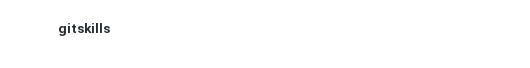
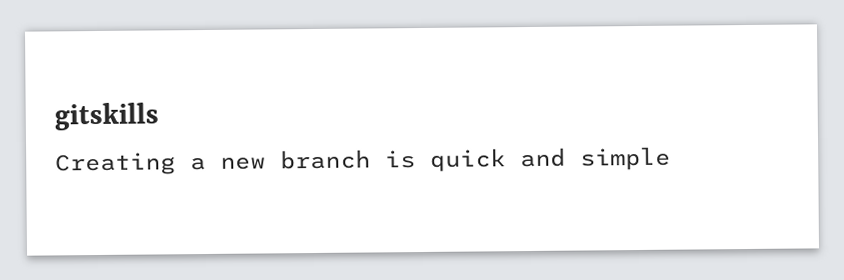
(110, 29) none -> [55,146,671,176] // Creating a new branch is quick and simple

